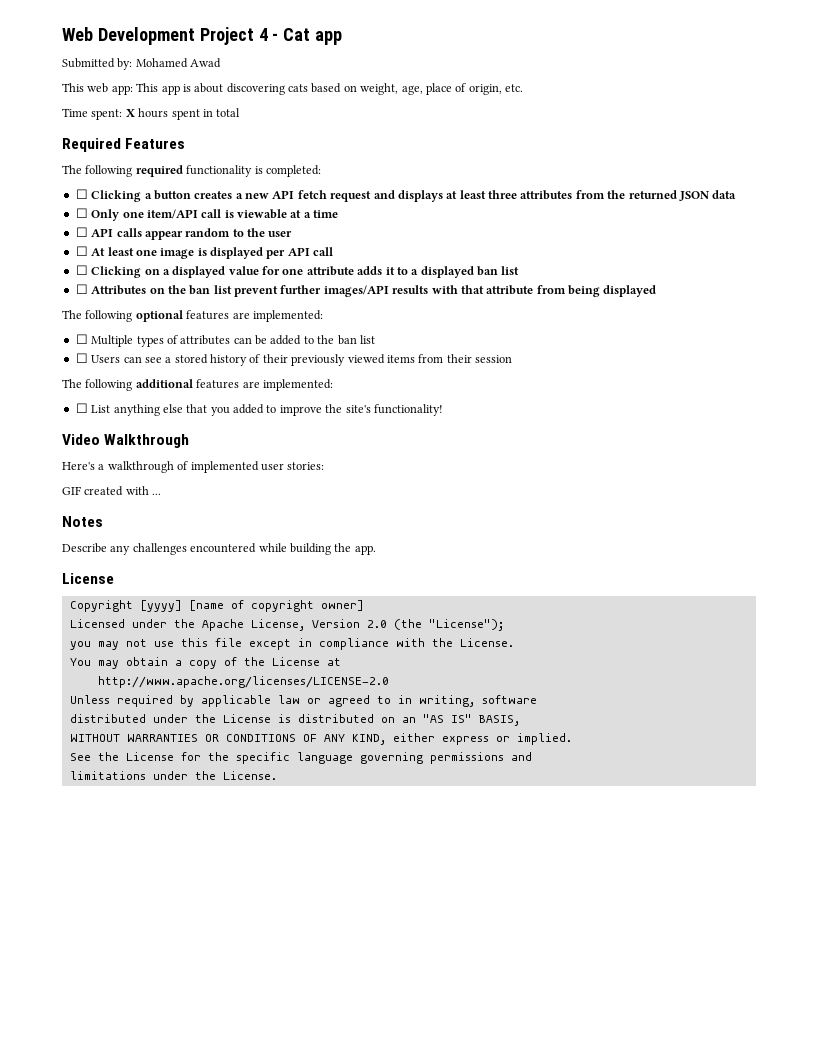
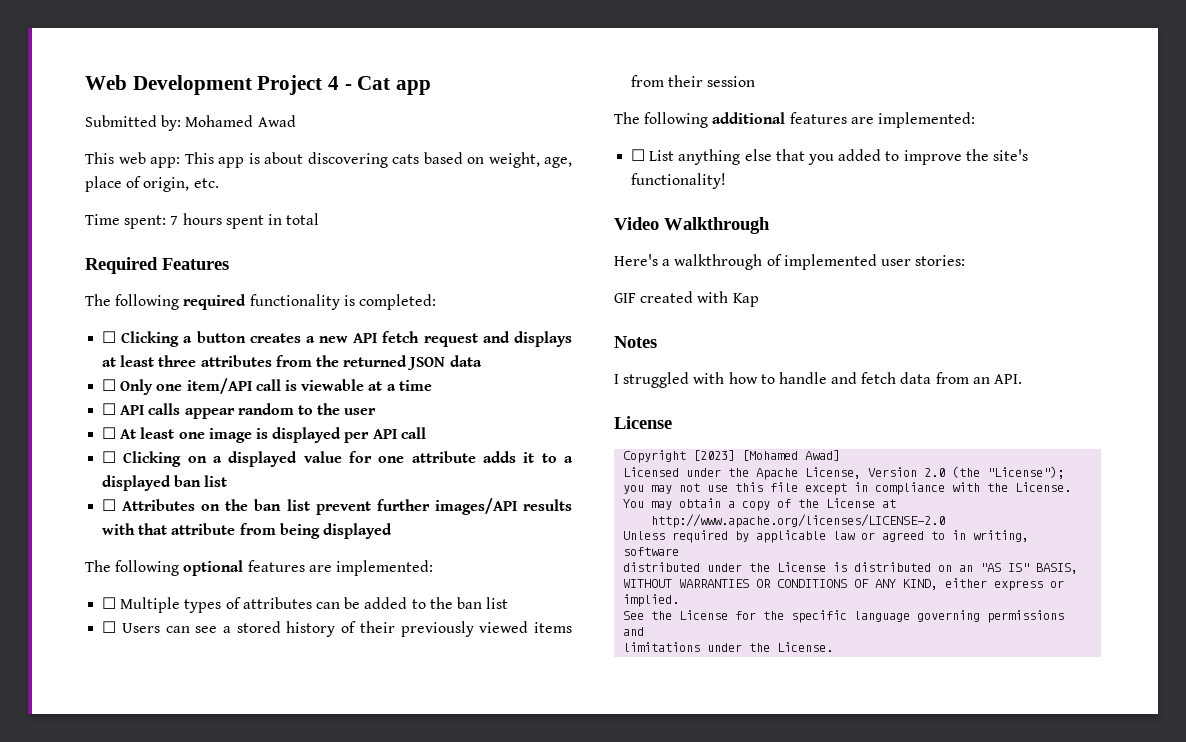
[125,109,135,117] X -> [170,216,179,225] 7
[152,493,162,495] ... -> [732,293,759,307] Kap
[62,543,376,555] [62,573,114,584] [69,600,364,612] Describe any challenges encountered while building the app. // License // Copyright [yyyy] [name of copyright owner] -> [614,372,1023,388] [614,416,672,429] [623,450,841,463] I struggled with how to handle and fetch data from an API. // License // Copyright [2023] [Mohamed Awad]

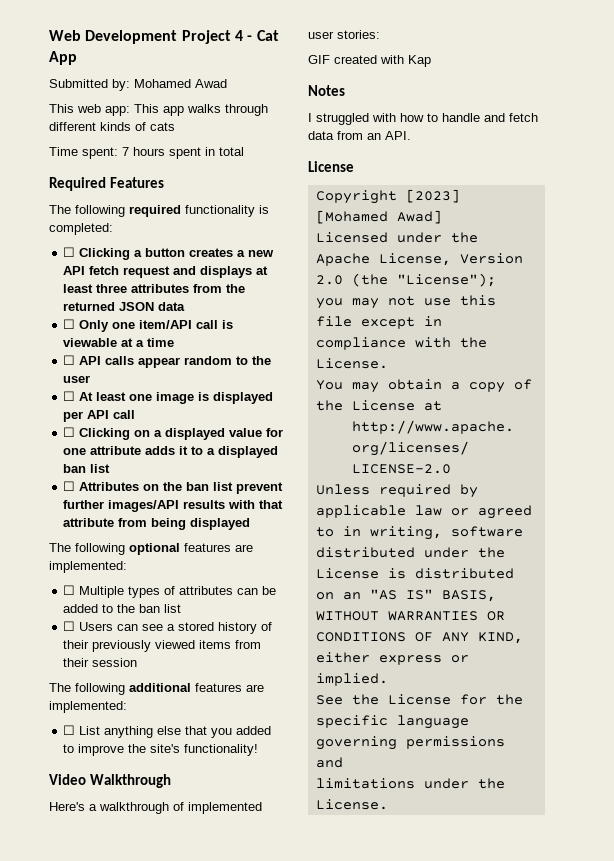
[396,80,432,95] app -> [49,51,77,65] App
[248,152,572,168] [85,176,219,192] is about discovering cats based on weight, age, place of origin, etc. -> [187,104,268,116] [49,122,175,131] walks through different kinds of cats

